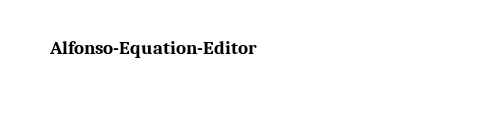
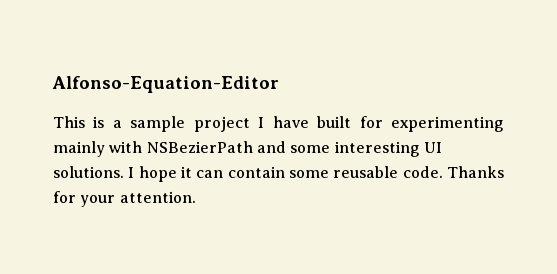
(257, 49) none -> [53,116,505,132] [53,141,442,157] [53,166,504,182] [53,191,196,207] // This is a sample project I have built for experimenting mainly with NSBezierPath and some interesting UI solutions. I hope it can contain some reusable code. Thanks for your attention.

